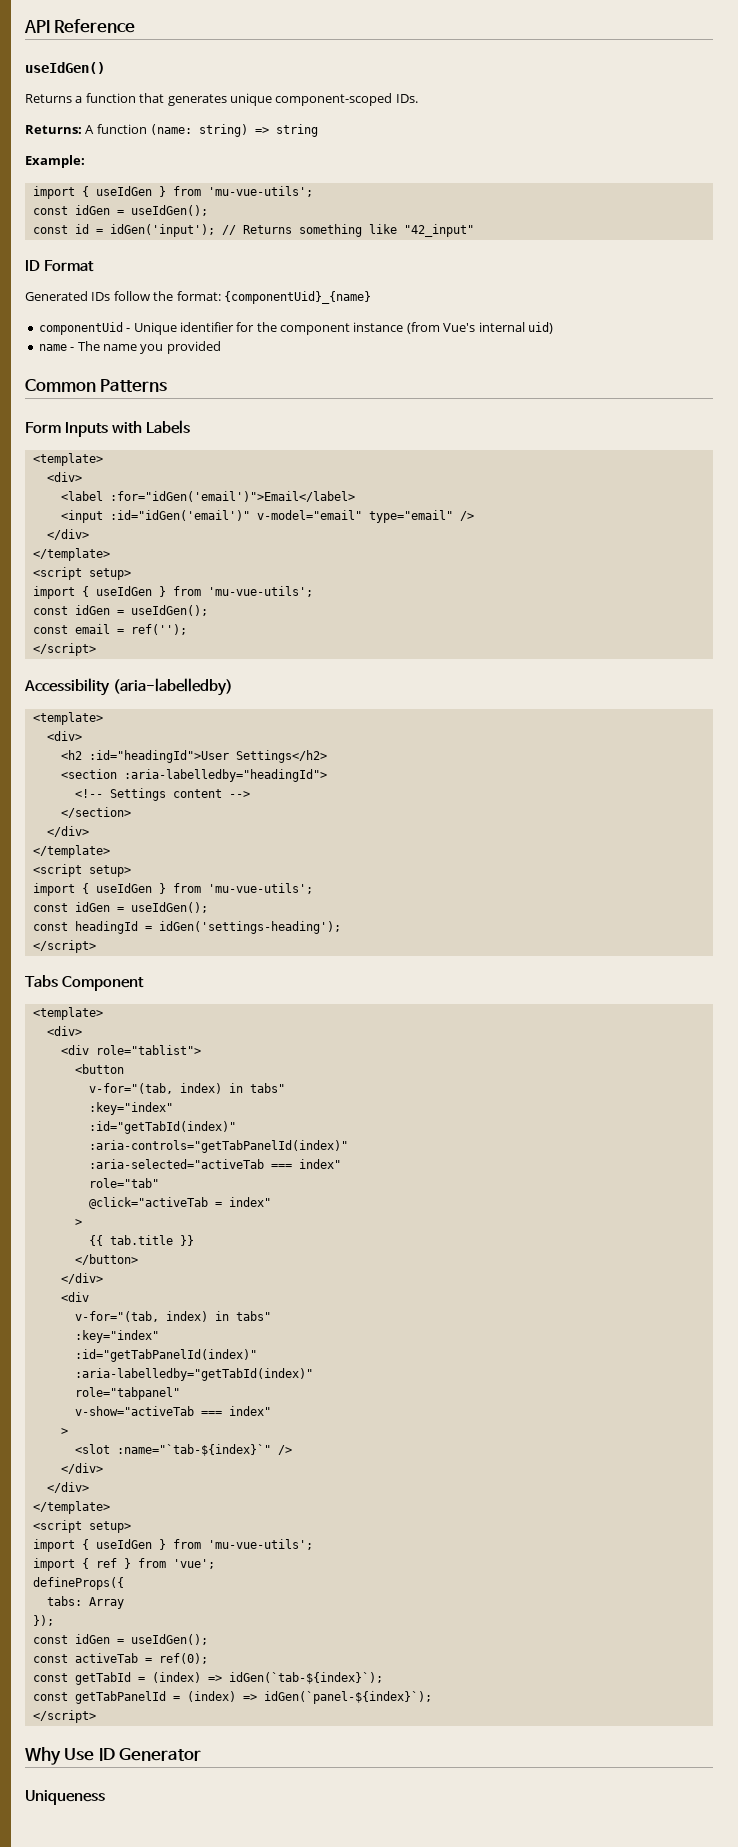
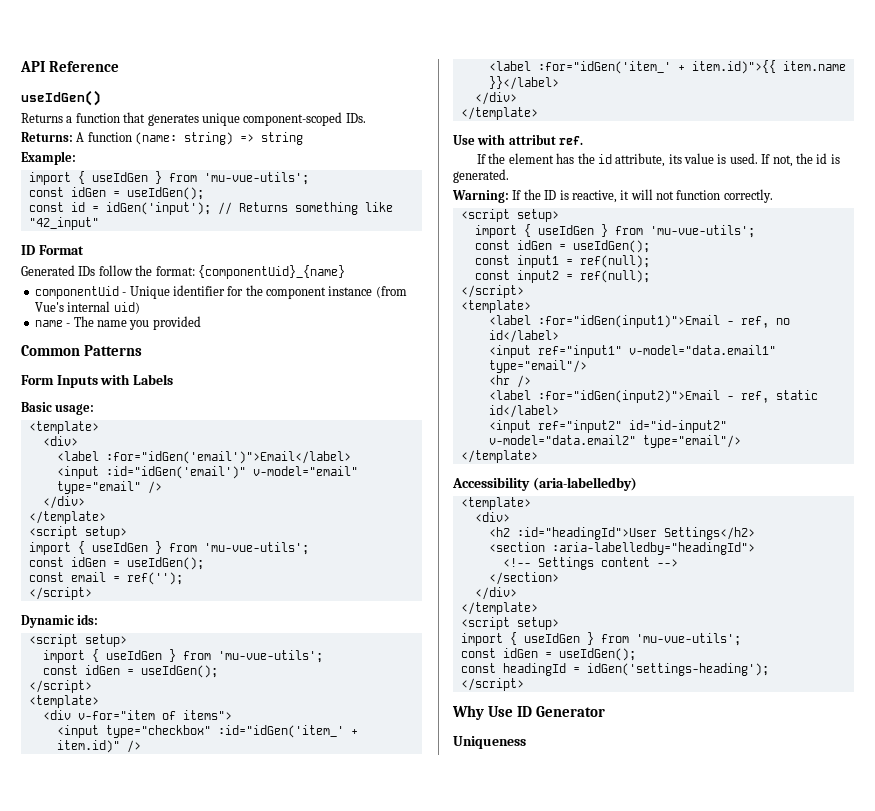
(190, 427) none -> [21,402,95,415] // Basic usage:
(96, 649) none -> [21,614,99,628] [28,634,127,647] [42,649,323,663] [42,665,218,678] [28,680,92,693] [28,695,99,708] [42,710,232,720] [56,725,358,738] [56,740,141,753] [488,60,846,74] [488,76,559,90] [474,92,517,105] [460,107,538,120] [453,134,584,145] [477,153,840,167] [453,169,509,183] [452,189,773,203] [460,209,559,222] [474,224,755,238] [474,240,650,253] [474,255,650,268] [474,270,650,283] [460,285,524,298] [460,300,531,313] [488,315,790,328] [488,330,559,343] [488,345,776,358] [488,360,587,373] [488,375,531,388] [488,390,818,403] [488,405,559,418] [488,420,727,433] [488,435,741,448] [460,450,538,463] // Dynamic ids: // <script setup> // import { useIdGen } from 'mu-vue-utils'; // const idGen = useIdGen(); // </script> // <template> // <div v-for="item of items"> // <input type="checkbox" :id="idGen('item_' + item.id)" /> // <label :for="idGen('item_' + item.id)">{{ item.name }}</label> // </div> // </template> // Use with attribut ref. // If the element has the id attribute, its value is used. If not, the id is generated. // Warning: If the ID is reactive, it will not function correctly. // <script setup> // import { useIdGen } from 'mu-vue-utils'; // const idGen = useIdGen(); // const input1 = ref(null); // const input2 = ref(null); // </script> // <template> // <label :for="idGen(input1)">Email - ref, no id</label> // <input ref="input1" v-model="data.email1" type="email"/> // <hr /> // <label :for="idGen(input2)">Email - ref, static id</label> // <input ref="input2" id="id-input2" v-model="data.email2" type="email"/> // </template>
[25,975,144,991] [32,1007,103,1020] [46,1026,82,1036] [60,1045,201,1055] [74,1064,124,1074] [88,1083,285,1094] [88,1102,173,1115] [88,1121,236,1134] [88,1140,348,1153] [88,1159,341,1169] [88,1178,159,1188] [88,1197,271,1209] [74,1219,82,1226] [88,1235,194,1246] [74,1254,138,1265] [60,1273,103,1284] [60,1292,89,1302] [74,1311,271,1322] [74,1330,159,1343] [74,1349,257,1362] [74,1368,313,1381] [74,1387,180,1400] [74,1406,271,1416] [60,1428,68,1435] [74,1444,292,1456] [60,1463,103,1474] [46,1482,89,1493] [32,1501,110,1514] [32,1520,131,1533] [32,1539,313,1552] [32,1558,215,1571] [32,1577,124,1590] [46,1596,124,1609] [32,1615,54,1626] [32,1634,208,1645] [32,1653,208,1664] [32,1672,383,1685] [32,1691,432,1704] [32,1710,96,1723] // Tabs Component // <template> // <div> // <div role="tablist"> // <button // v-for="(tab, index) in tabs" // :key="index" // :id="getTabId(index)" // :aria-controls="getTabPanelId(index)" // :aria-selected="activeTab === index" // role="tab" // @click="activeTab = index" // > // {{ tab.title }} // </button> // </div> // <div // v-for="(tab, index) in tabs" // :key="index" // :id="getTabPanelId(index)" // :aria-labelledby="getTabId(index)" // role="tabpanel" // v-show="activeTab === index" // > // <slot :name="`tab-${index}`" /> // </div> // </div> // </template> // <script setup> // import { useIdGen } from 'mu-vue-utils'; // import { ref } from 'vue'; // defineProps({ // tabs: Array // }); // const idGen = useIdGen(); // const activeTab = ref(0); // const getTabId = (index) => idGen(`tab-${index}`); // const getTabPanelId = (index) => idGen(`panel-${index}`); // </script> -> (524, 684) none

